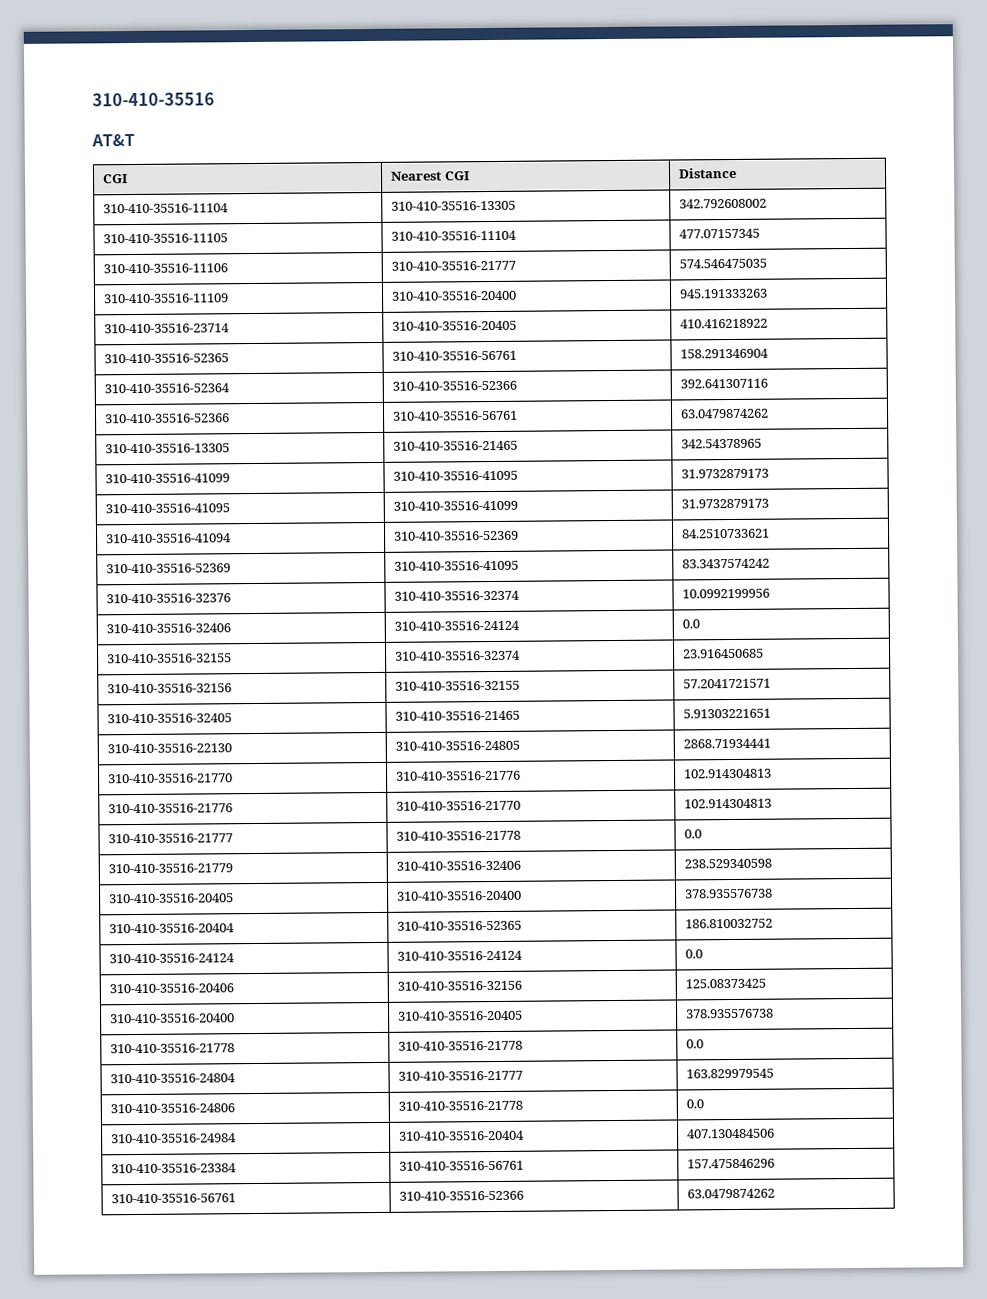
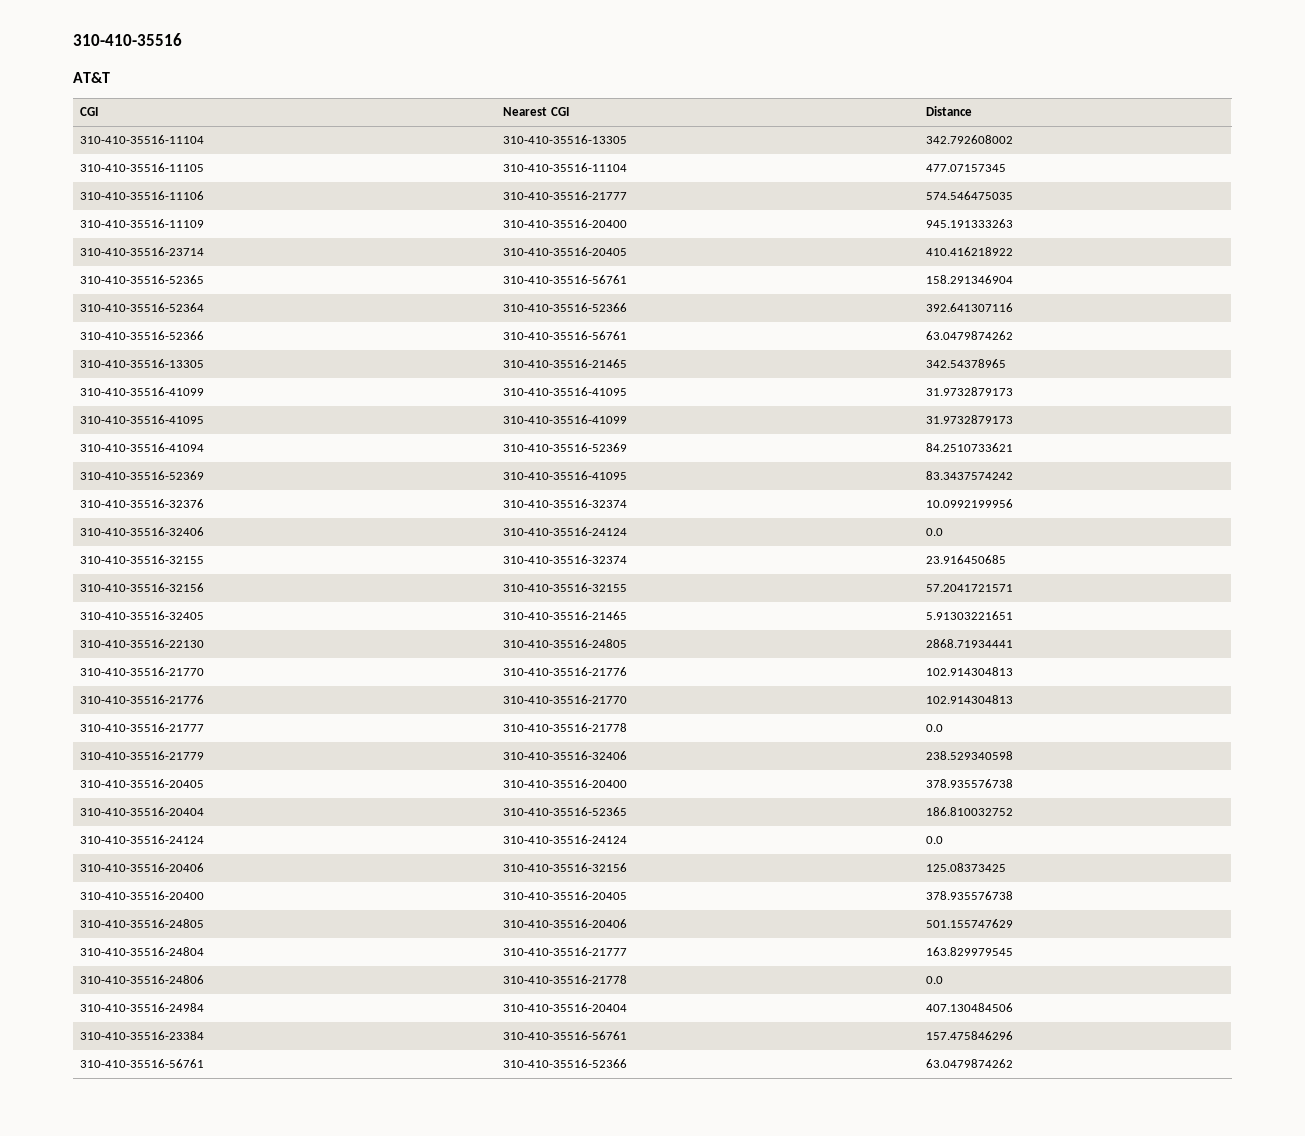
[110,1043,236,1054] [398,1040,524,1051] [686,1039,705,1049] 310-410-35516-21778 | 310-410-35516-21778 | 0.0 -> [80,919,205,928] [503,919,628,928] [926,919,1014,928] 310-410-35516-24805 | 310-410-35516-20406 | 501.155747629

